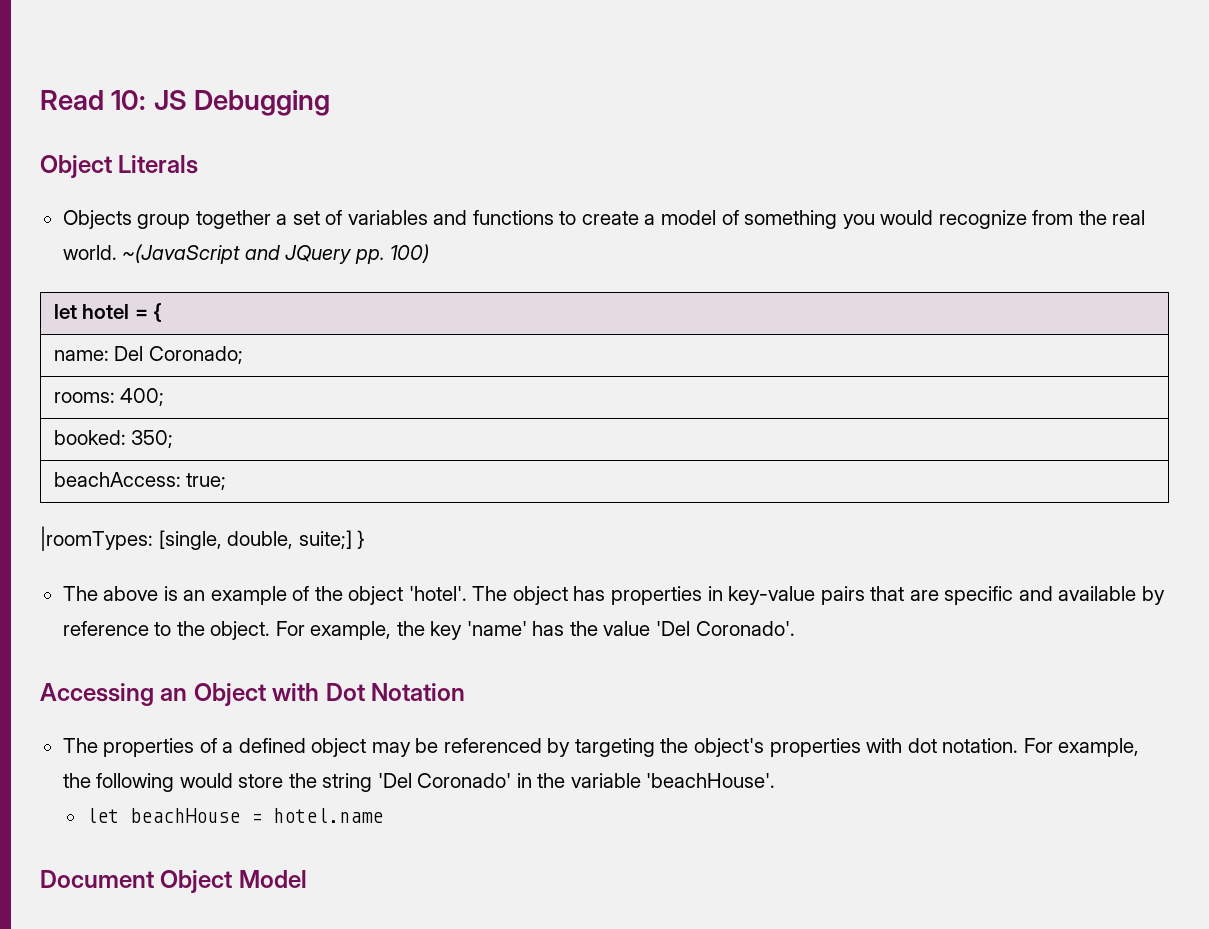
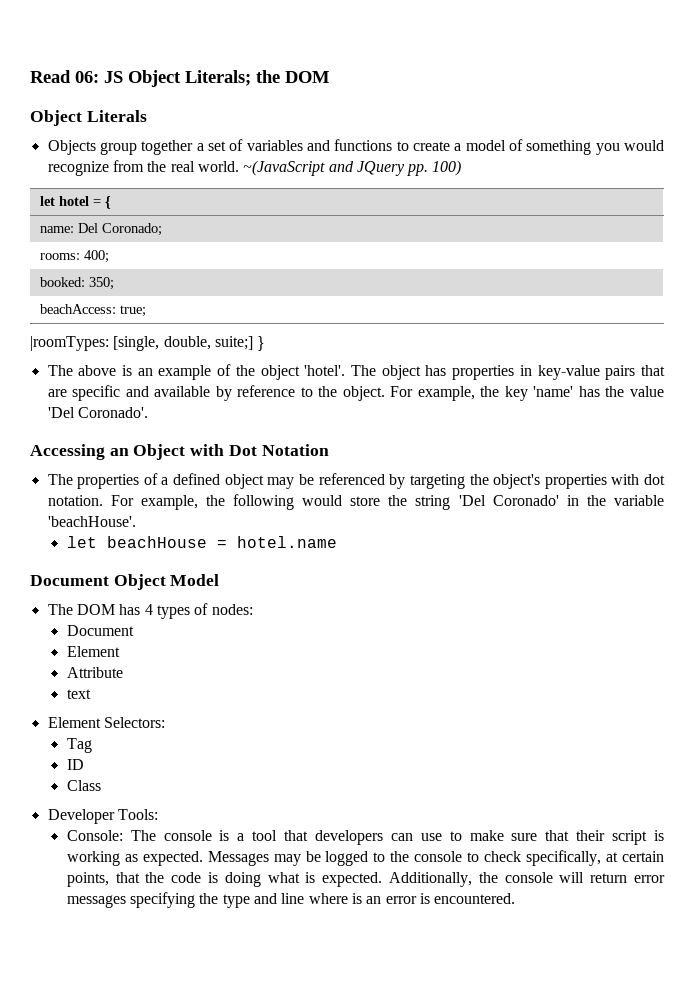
[111,90,331,116] 10: JS Debugging -> [75,70,329,87] 06: JS Object Literals; the DOM
(307, 879) none -> [47,603,253,619] [66,625,134,636] [66,646,120,657] [66,667,123,678] [66,689,91,699] [47,717,165,728] [66,738,92,753] [66,759,84,770] [66,780,101,791] [47,809,158,824] [66,830,664,845] [66,850,664,866] [66,872,665,887] [66,892,516,908] // The DOM has 4 types of nodes: // Document // Element // Attribute // text // Element Selectors: // Tag // ID // Class // Developer Tools: // Console: The console is a tool that developers can use to make sure that their script is working as expected. Messages may be logged to the console to check specifically, at certain points, that the code is doing what is expected. Additionally, the console will return error messages specifying the type and line where is an error is encountered.

